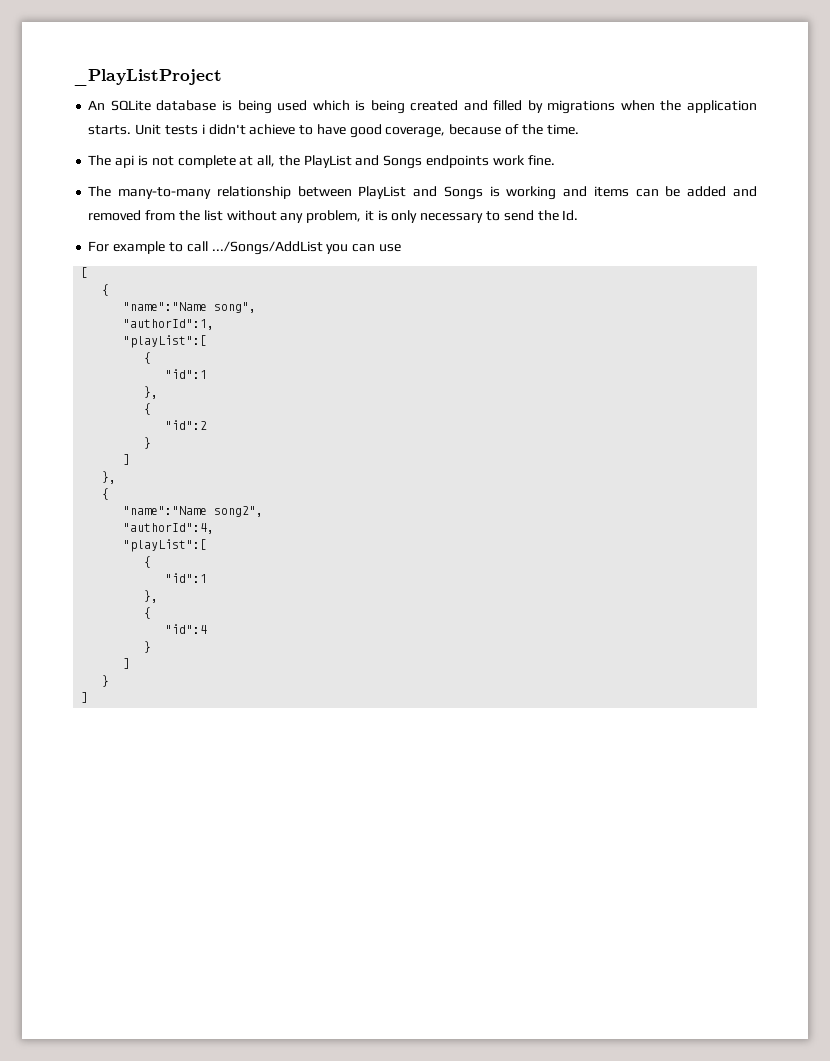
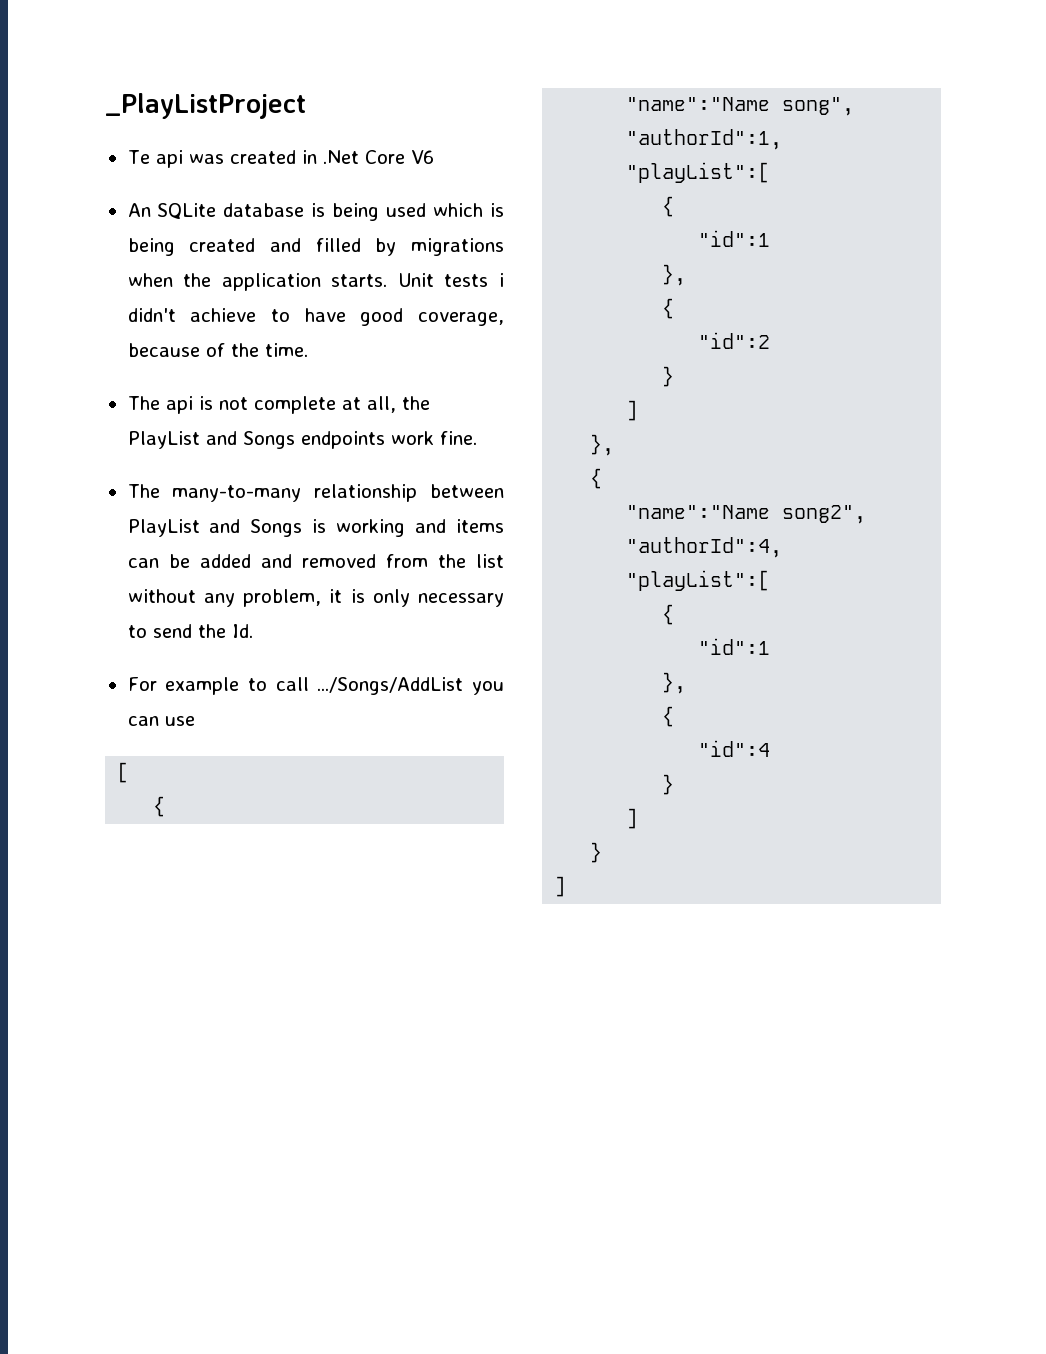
(222, 77) none -> [127,150,434,168] // Te api was created in .Net Core V6

